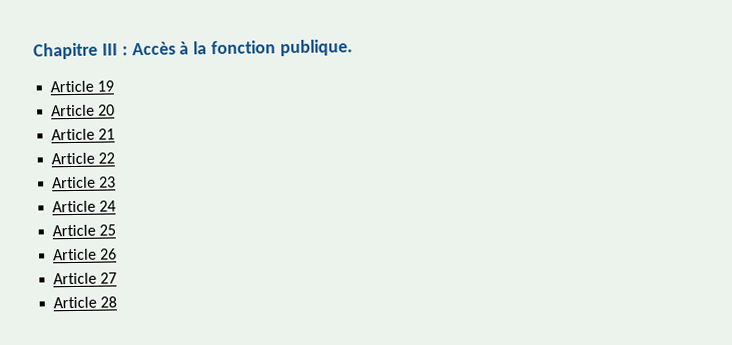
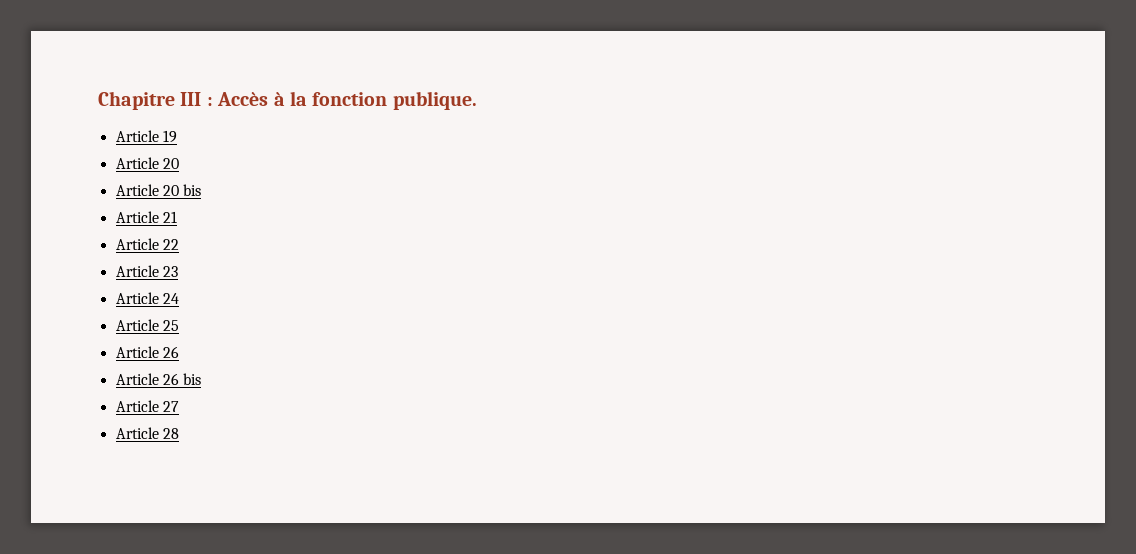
(116, 110) none -> [115,184,202,196] // Article 20 bis
(118, 254) none -> [115,373,202,385] // Article 26 bis

